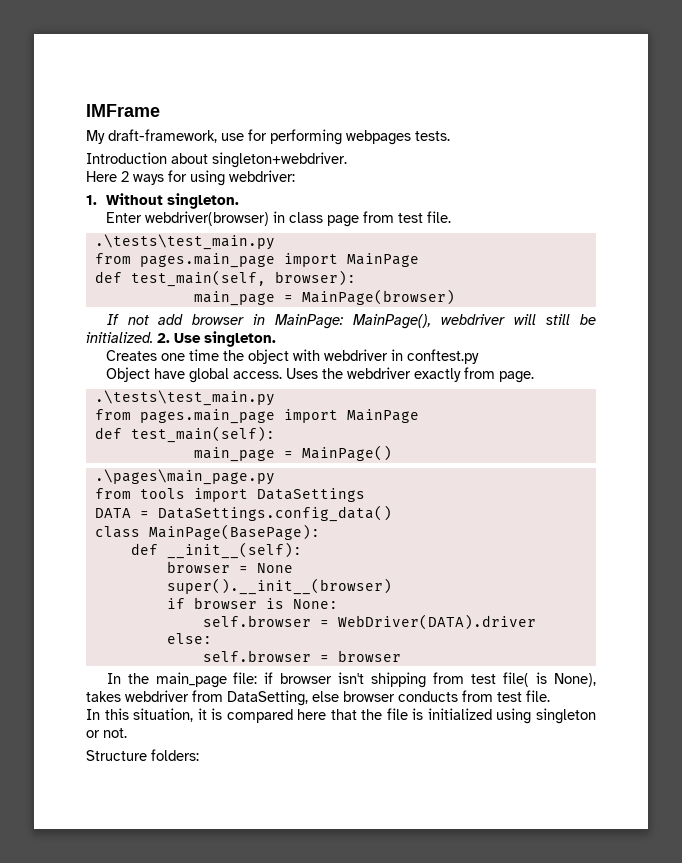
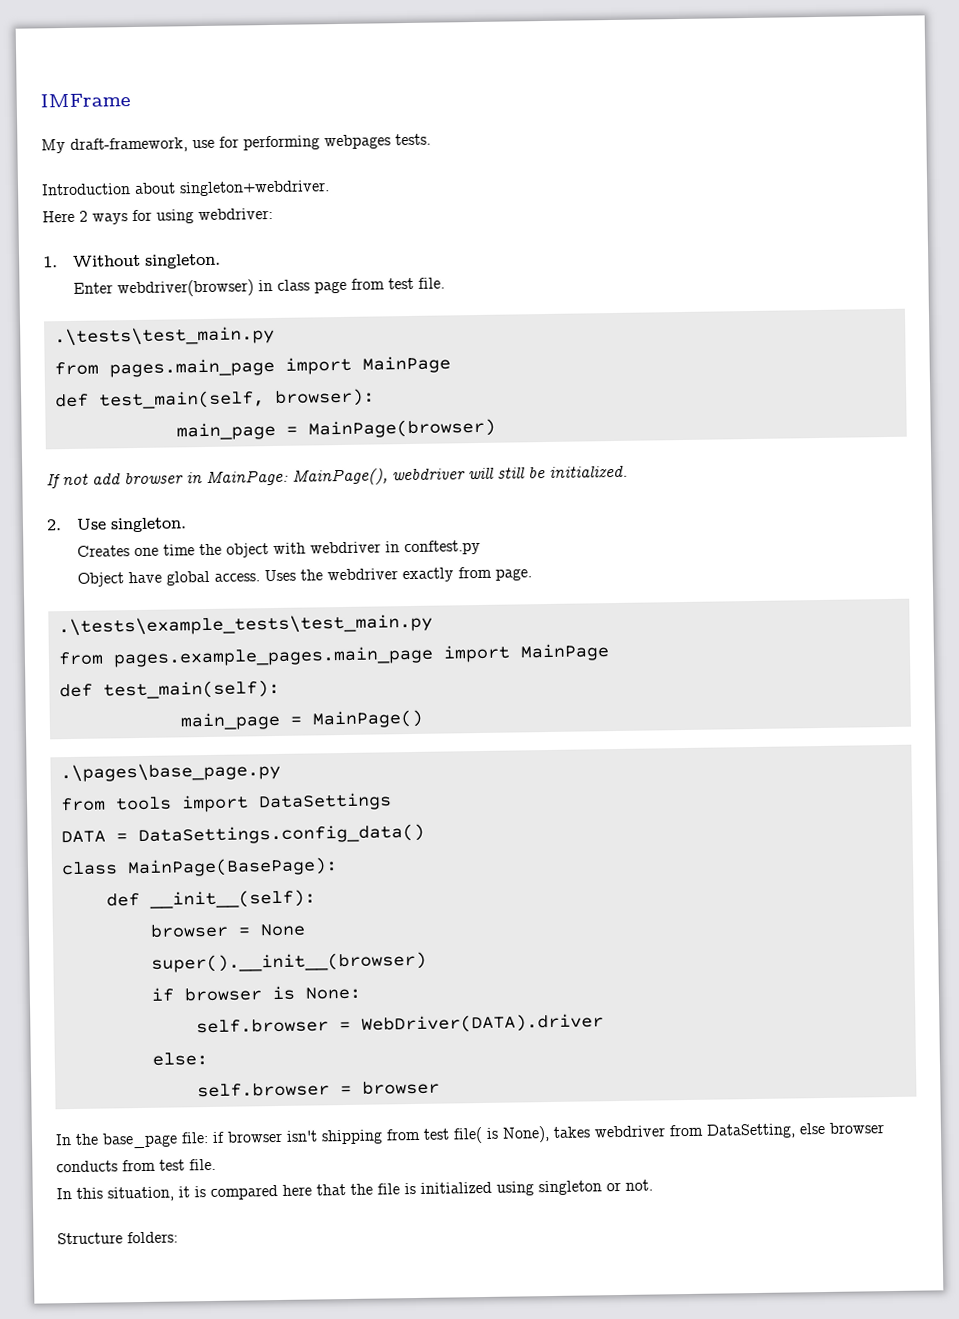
(153, 337) none -> (628, 472) //
[94,390,275,406] [94,409,275,424] .\tests\test_main.py // from pages.main_page -> [57,613,433,637] [57,645,434,668] .\tests\example_tests\test_main.py // from pages.example_pages.main_page
[94,469,275,485] .\pages\main_page.py -> [59,761,281,783] .\pages\base_page.py
[155,672,227,688] main_page -> [102,1132,178,1149] base_page

